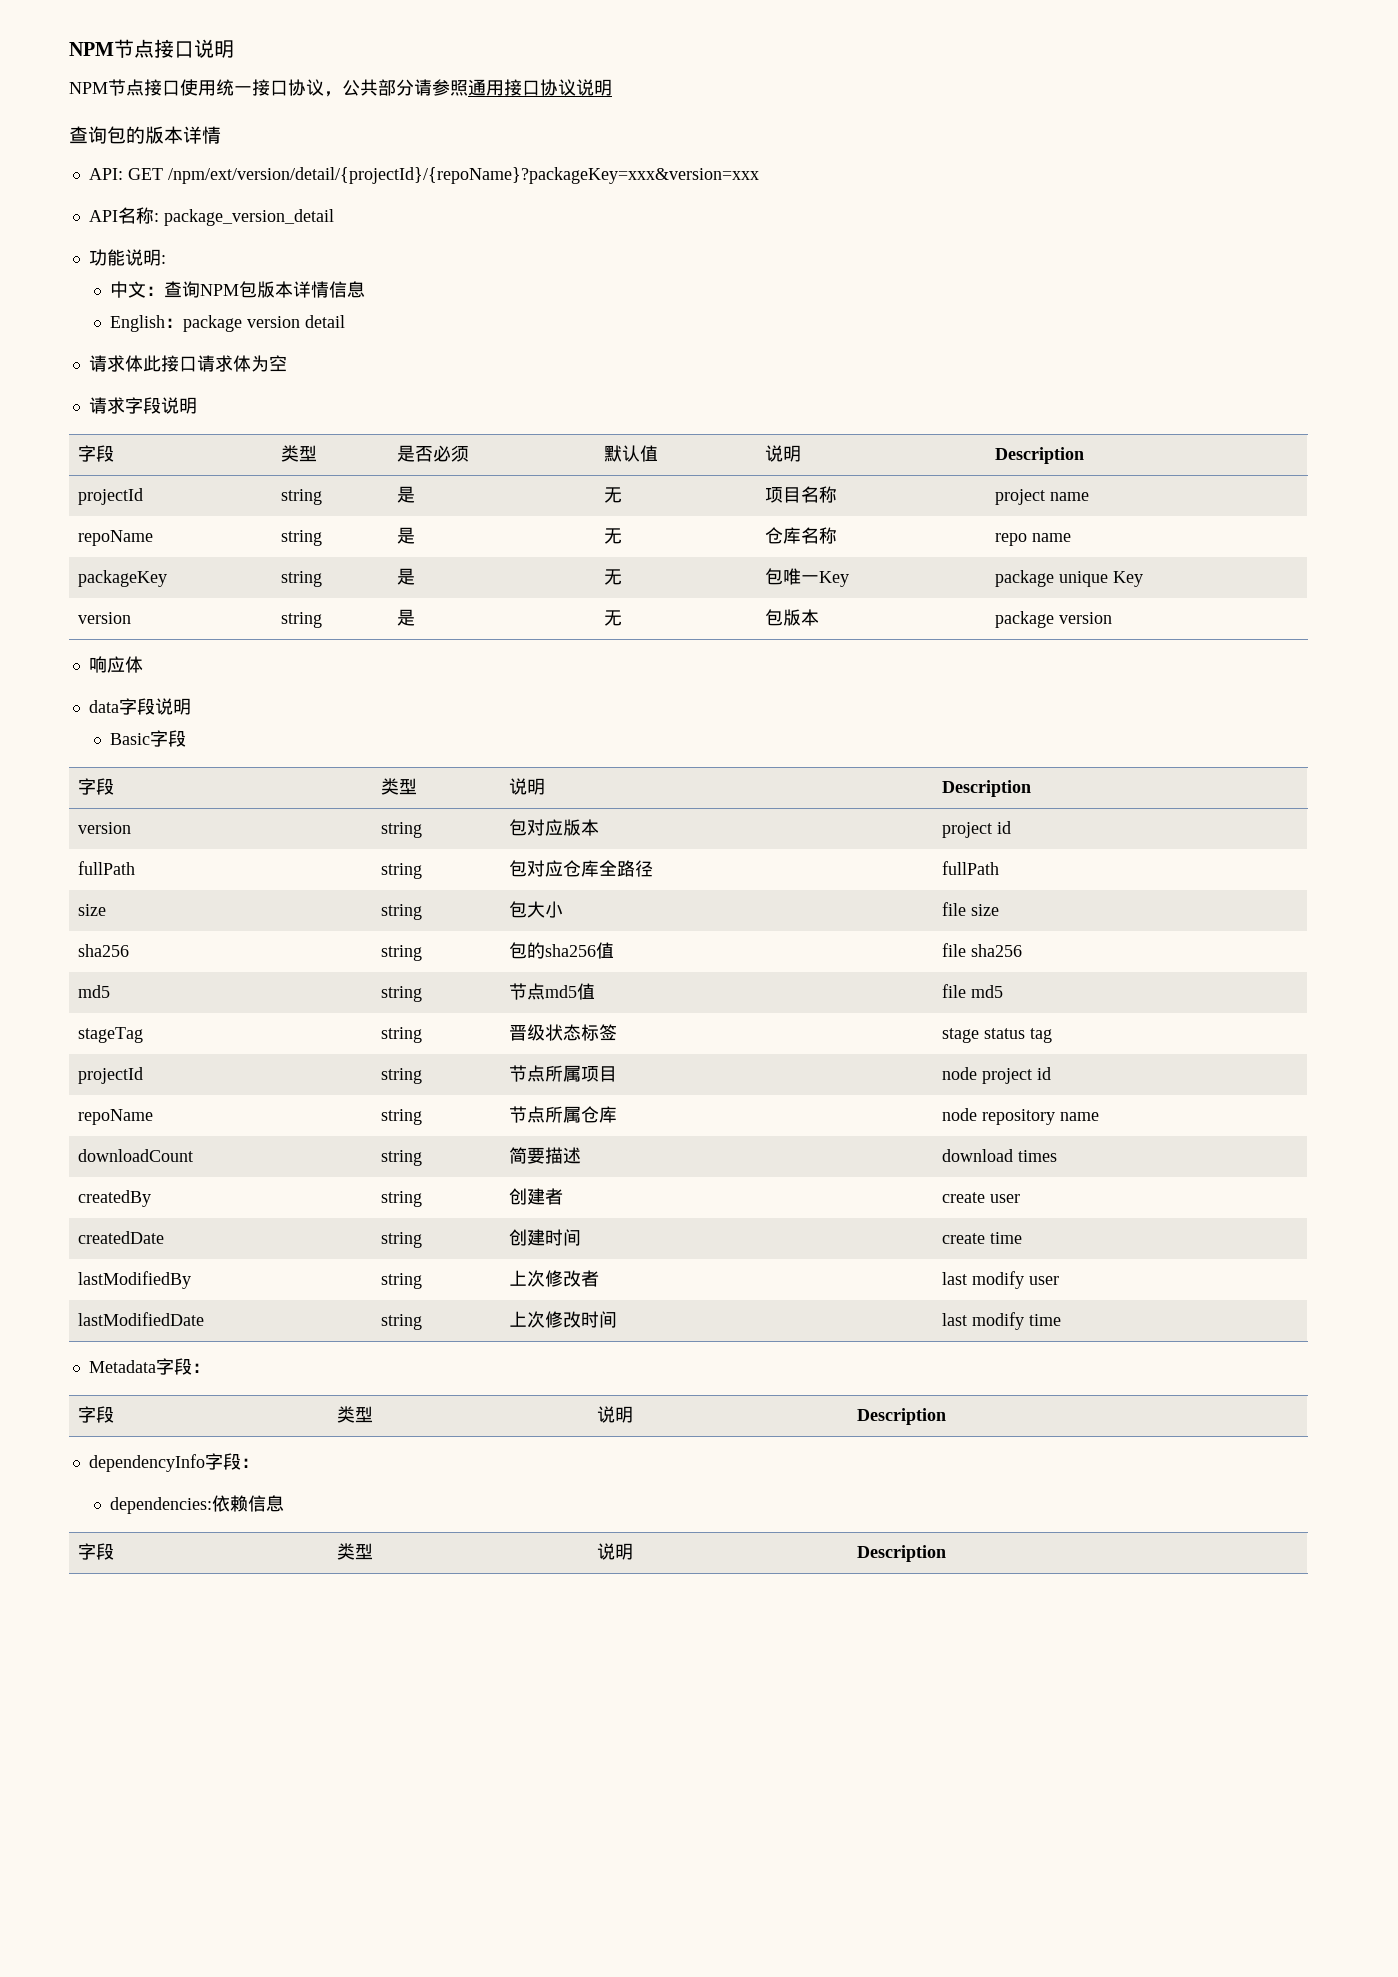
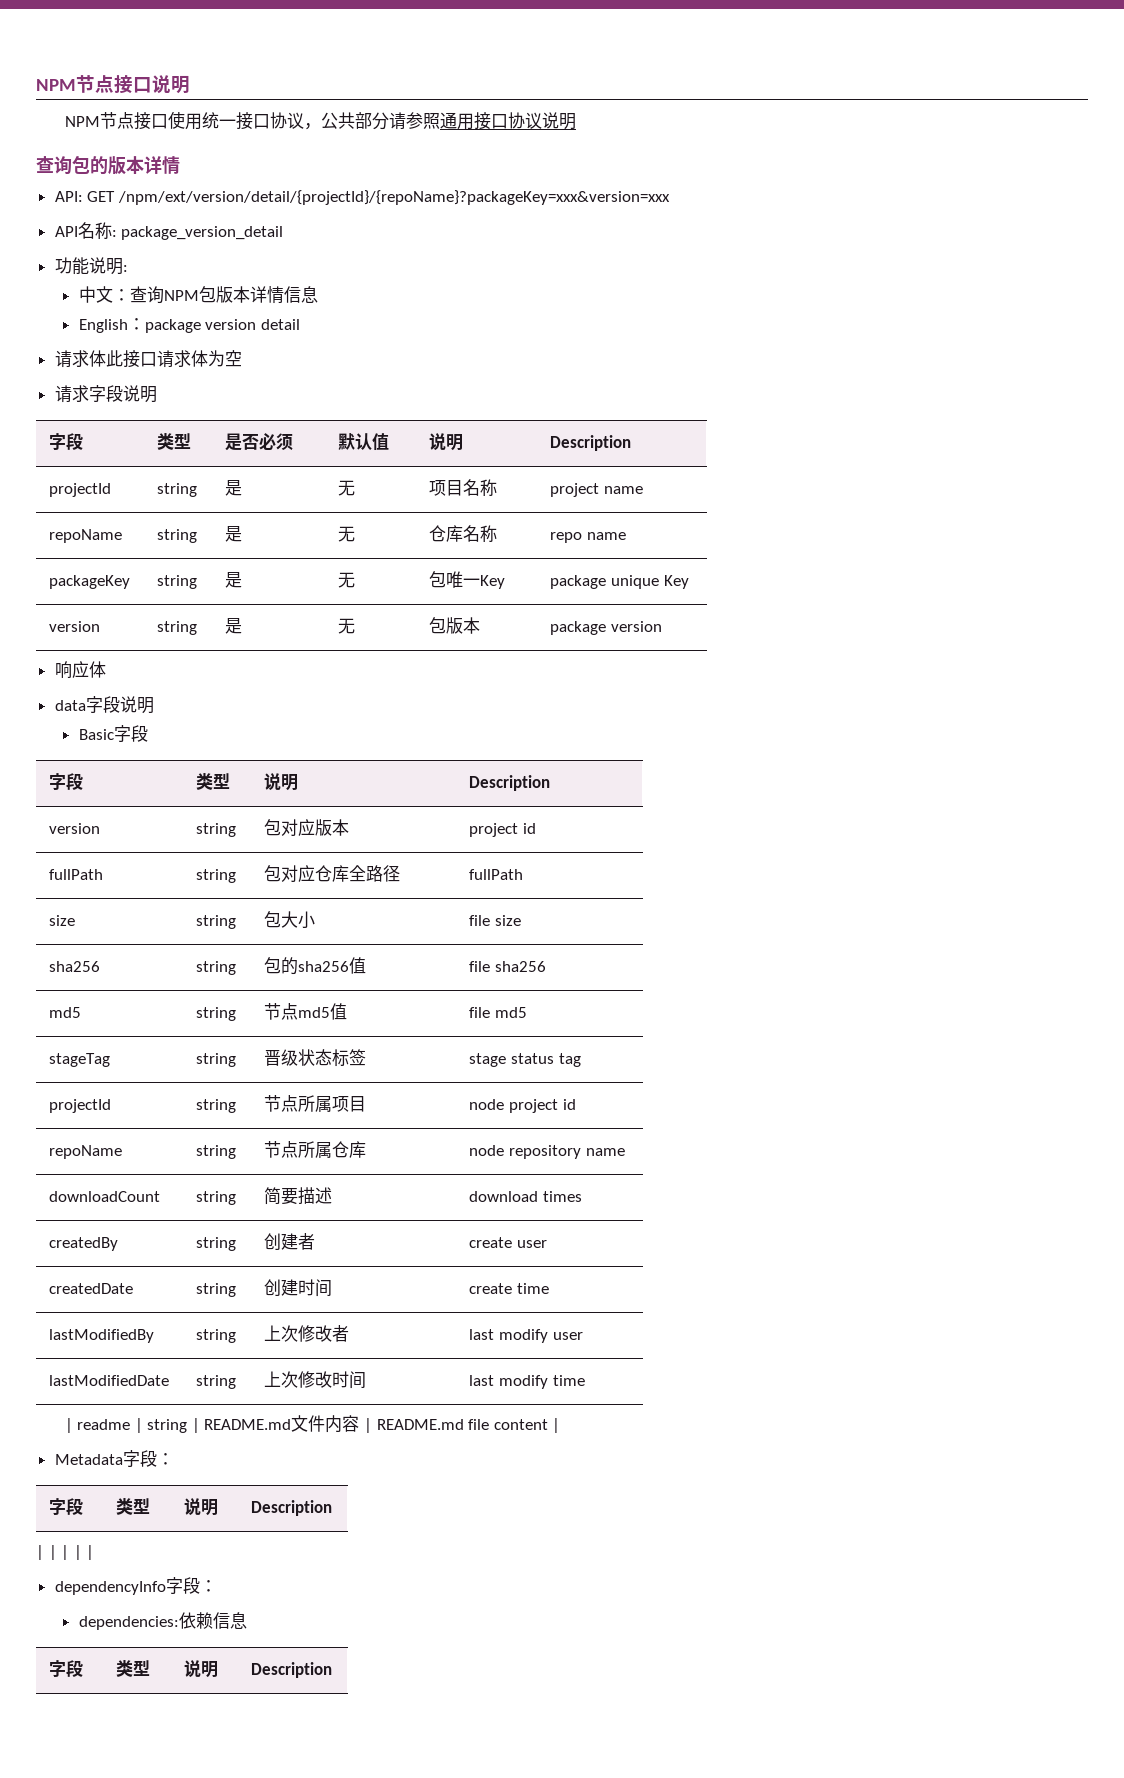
(1061, 1320) none -> [64,1415,561,1433] // | readme | string | README.md文件内容 | README.md file content |
(946, 1416) none -> [36,1545,95,1560] // | | | | |

